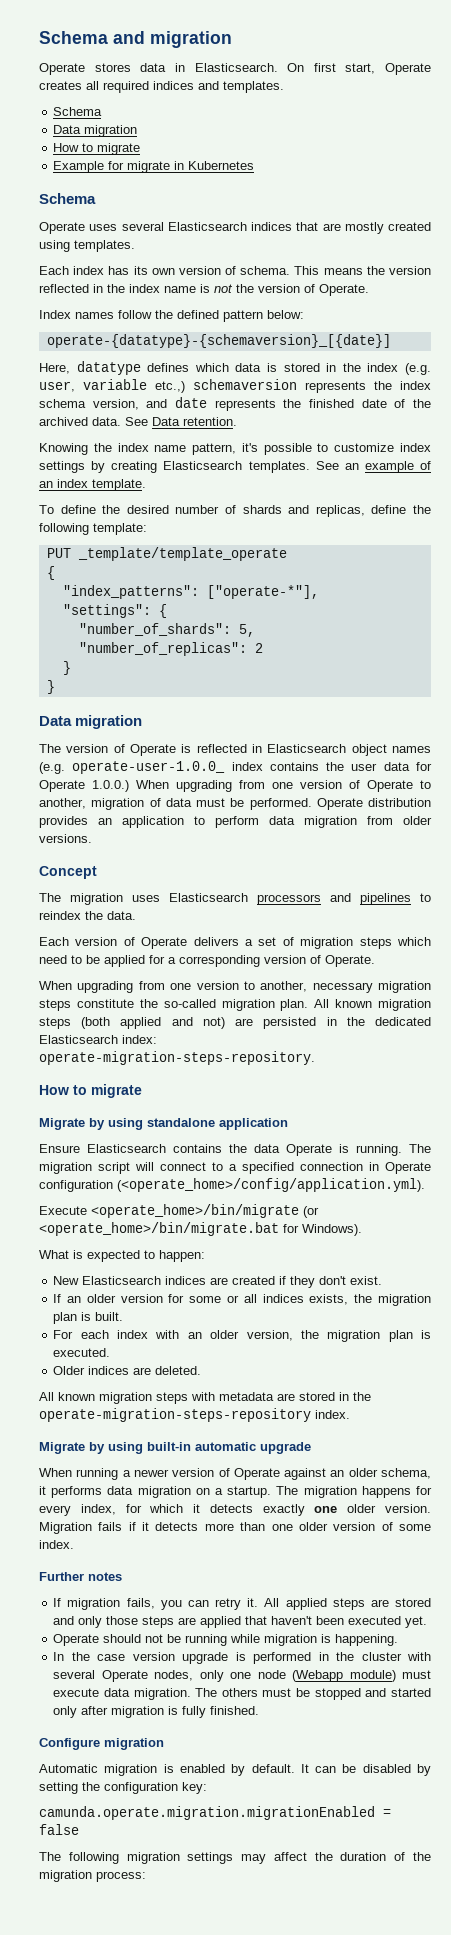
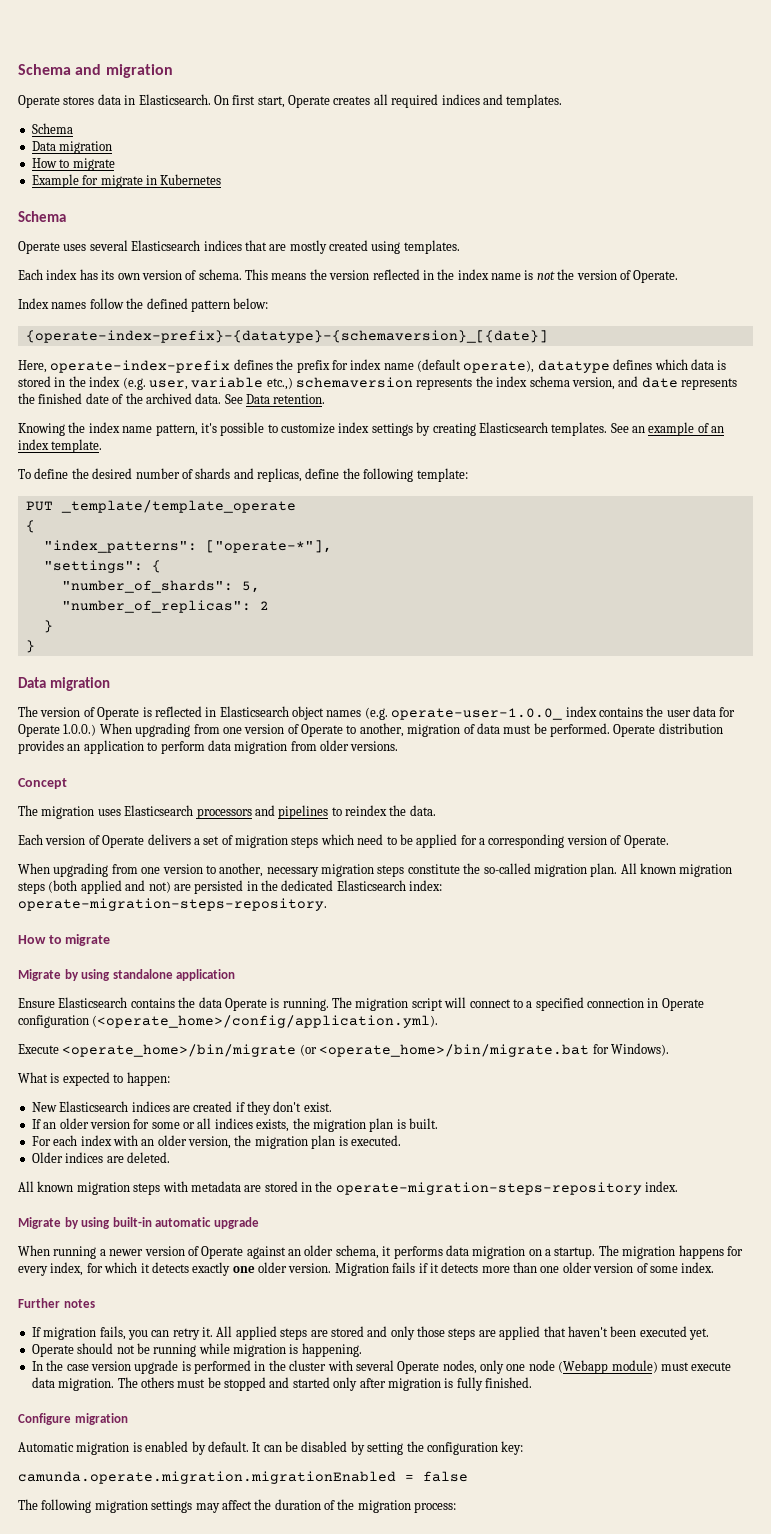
[46,334,391,348] operate-{datatype}-{schemaversion}_[{date}] -> [25,330,548,343] {operate-index-prefix}-{datatype}-{schemaversion}_[{date}]
(70, 368) none -> [50,359,535,373] operate-index-prefix defines the prefix for index name (default operate),

